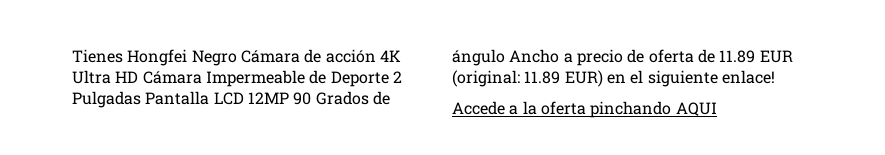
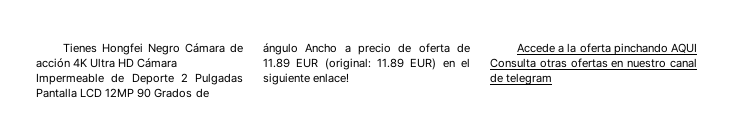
(717, 109) none -> [490,58,697,68] [490,73,553,85] Consulta otras ofertas en nuestro canal de telegram

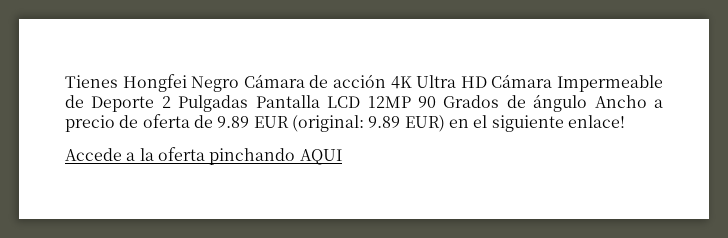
[263,58,290,68] 11.89 -> [217,116,250,128] 9.89
[377,58,404,68] 11.89 -> [368,116,401,128] 9.89
[490,58,697,68] [490,73,553,85] Consulta otras ofertas en nuestro canal de telegram -> (342, 157) none

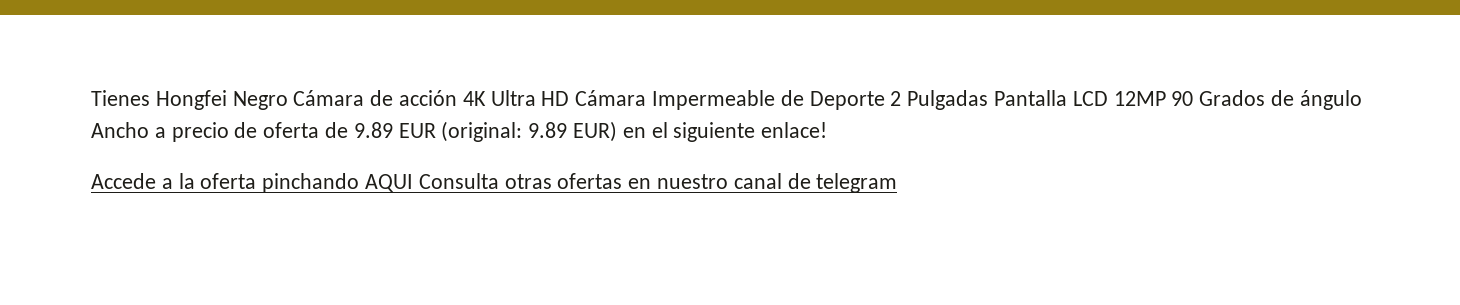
(342, 157) none -> [418,173,898,193] Consulta otras ofertas en nuestro canal de telegram

